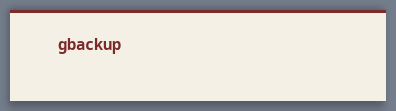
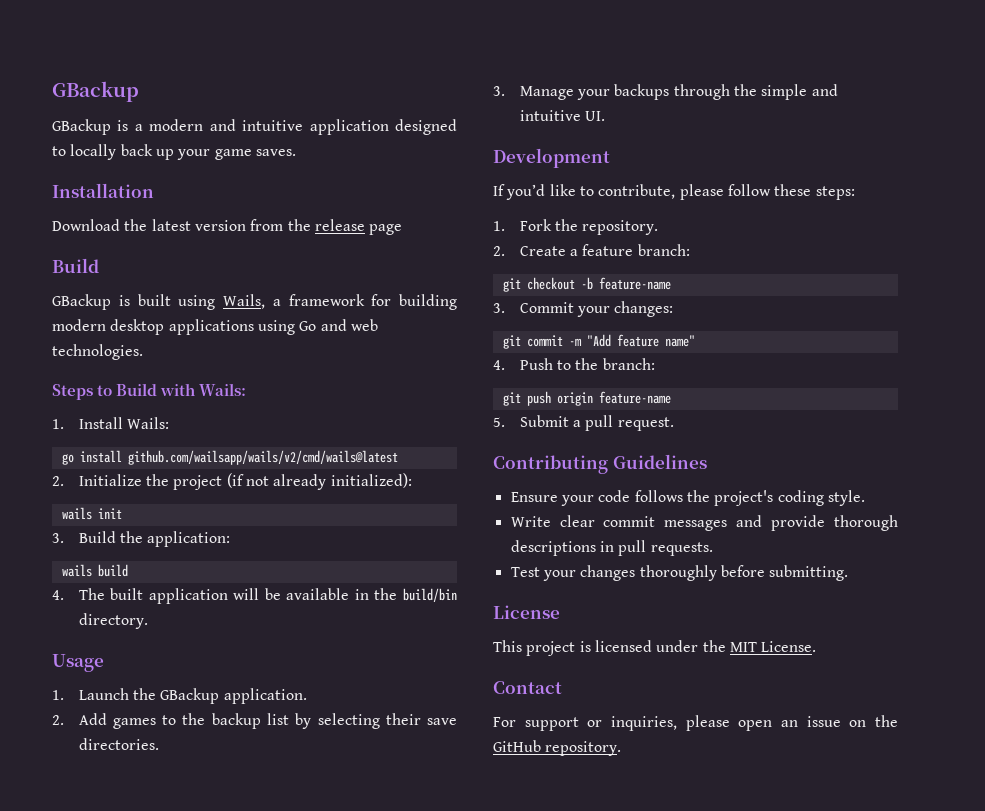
[58,38,121,54] gbackup -> [52,81,139,102] [52,119,457,135] [52,144,296,160] [52,183,154,198] [52,219,403,235] [52,258,99,273] [52,294,457,310] [52,319,378,335] [52,344,143,360] [52,383,247,400] [52,417,170,429] [61,450,398,465] [52,473,412,490] [61,507,122,520] [52,531,231,547] [61,564,128,577] [52,588,457,604] [78,613,148,629] [52,654,104,672] [52,688,307,704] [52,713,458,729] [78,738,159,750] [493,84,838,100] [519,110,606,121] [493,148,610,168] [493,184,855,200] [493,219,659,235] [493,244,690,256] [502,277,671,292] [493,301,674,317] [502,334,695,349] [493,358,655,370] [502,391,671,406] [493,415,674,431] [493,454,707,474] [510,490,865,506] [510,515,898,531] [510,540,713,556] [510,565,849,581] [493,605,560,619] [493,640,817,656] [493,681,562,694] [493,715,898,731] [493,740,622,756] GBackup // GBackup is a modern and intuitive application designed to locally back up your game saves. // Installation // Download the latest version from the release page // Build // GBackup is built using Wails, a framework for building modern desktop applications using Go and web technologies. // Steps to Build with Wails: // 1. Install Wails: // go install github.com/wailsapp/wails/v2/cmd/wails@latest // 2. Initialize the project (if not already initialized): // wails init // 3. Build the application: // wails build // 4. The built application will be available in the build/bin directory. // Usage // 1. Launch the GBackup application. // 2. Add games to the backup list by selecting their save directories. // 3. Manage your backups through the simple and intuitive UI. // Development // If you’d like to contribute, please follow these steps: // 1. Fork the repository. // 2. Create a feature branch: // git checkout -b feature-name // 3. Commit your changes: // git commit -m "Add feature name" // 4. Push to the branch: // git push origin feature-name // 5. Submit a pull request. // Contributing Guidelines // Ensure your code follows the project's coding style. // Write clear commit messages and provide thorough descriptions in pull requests. // Test your changes thoroughly before submitting. // License // This project is licensed under the MIT License. // Contact // For support or inquiries, please open an issue on the GitHub repository.

